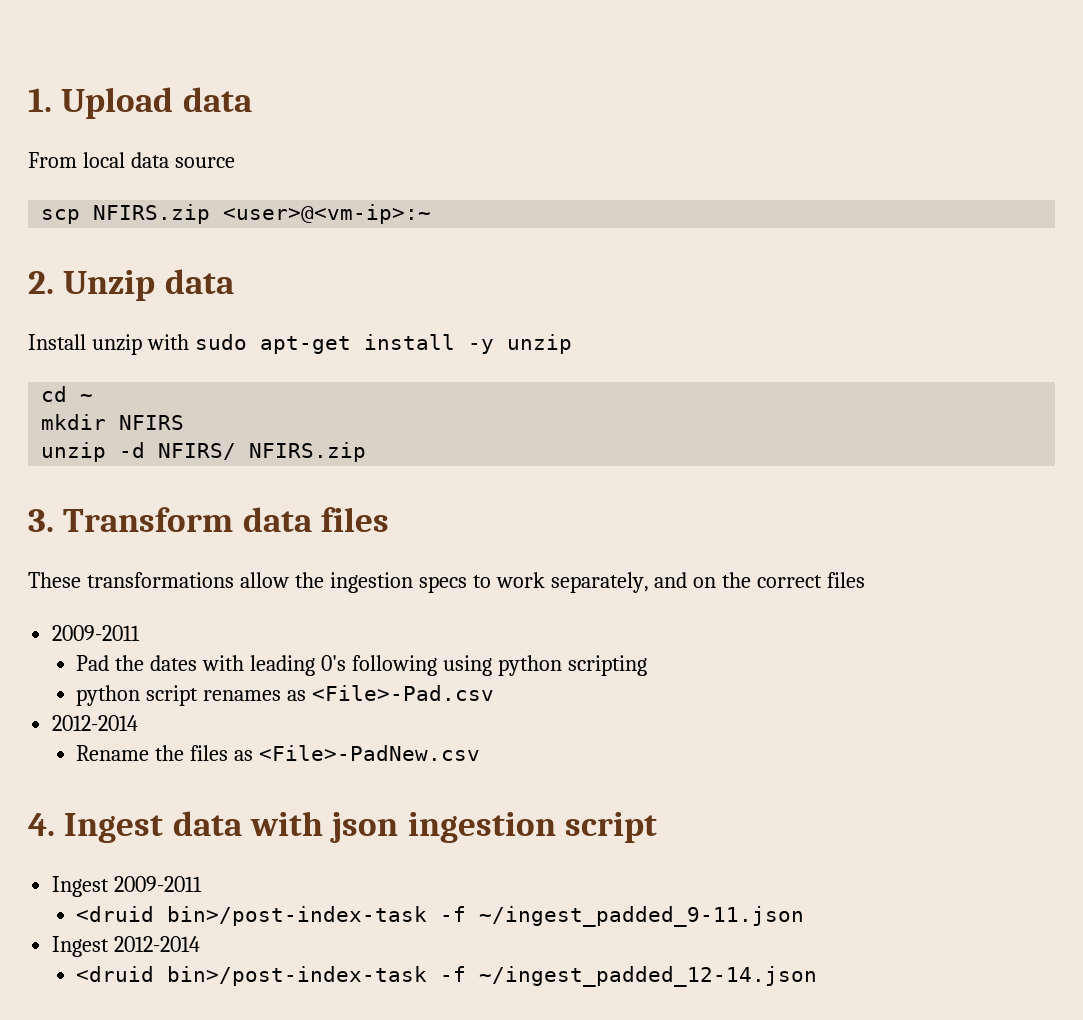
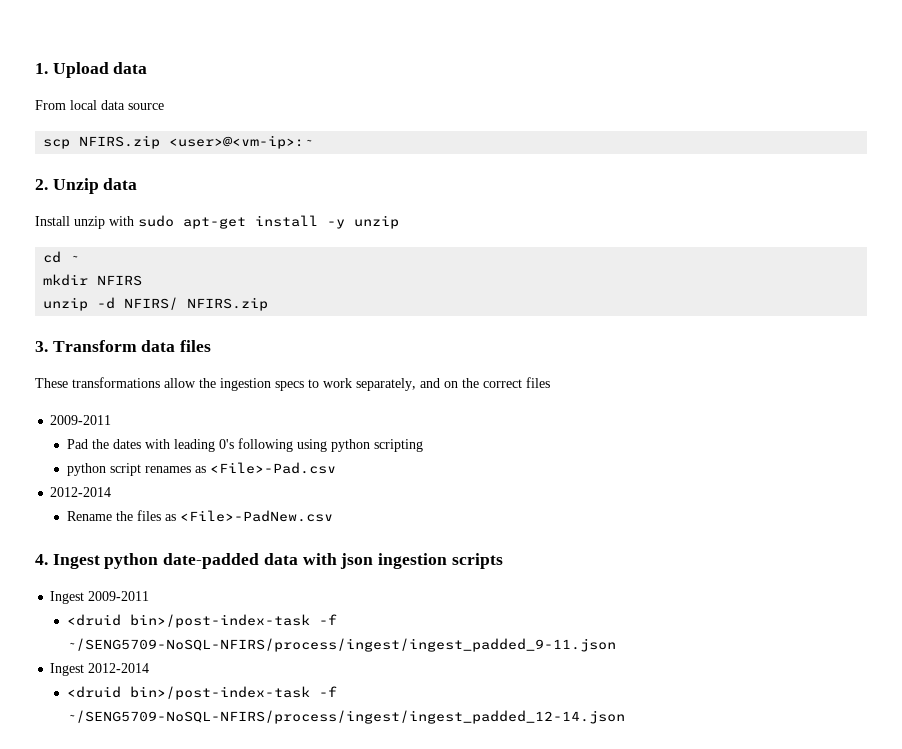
(164, 828) none -> [104,553,260,569] python date-padded
[564,812,657,843] script -> [451,553,503,569] scripts
[479,906,805,927] ~/ingest_padded_9-11.json -> [67,638,617,652] ~/SENG5709-NoSQL-NFIRS/process/ingest/ingest_padded_9-11.json
[479,966,818,987] ~/ingest_padded_12-14.json -> [67,710,626,724] ~/SENG5709-NoSQL-NFIRS/process/ingest/ingest_padded_12-14.json

